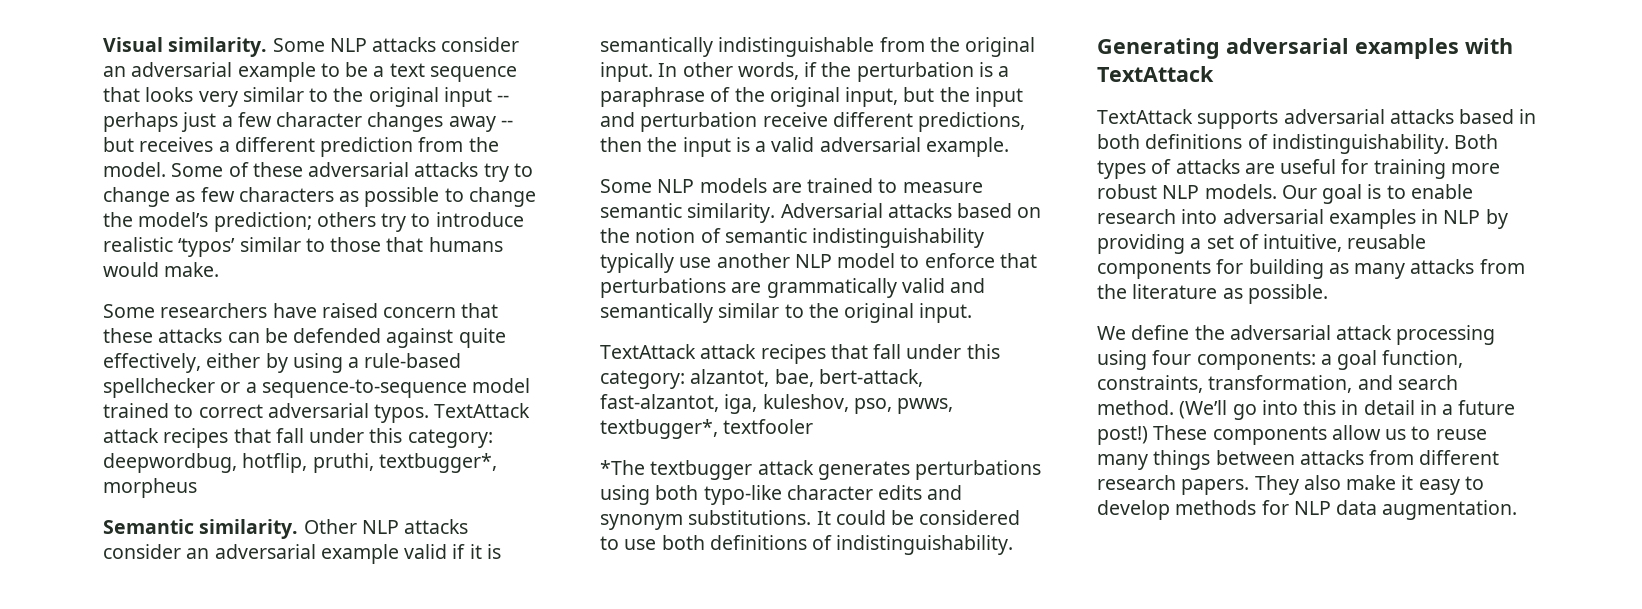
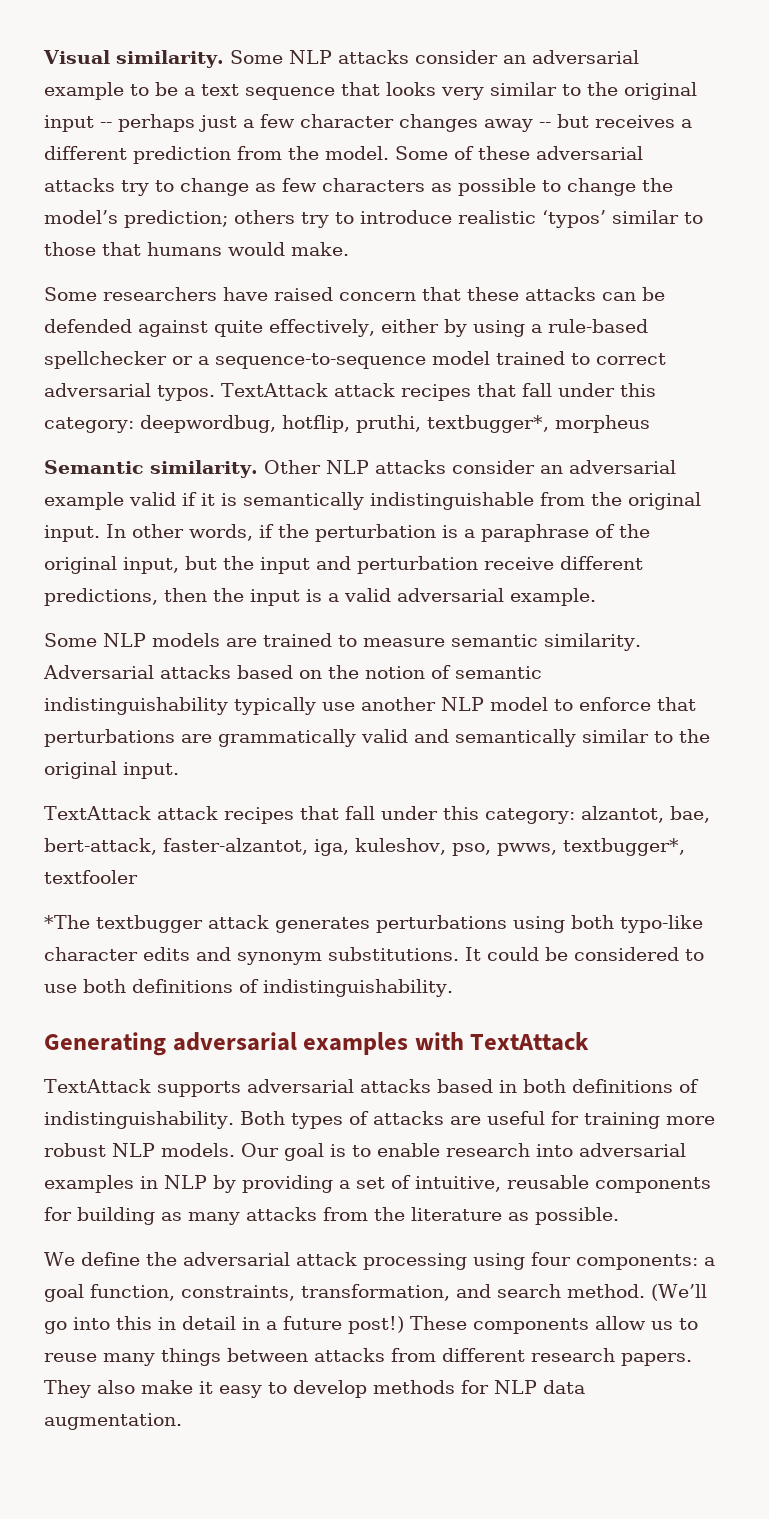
[600,394,719,412] fast-alzantot, -> [163,838,308,855] faster-alzantot,

